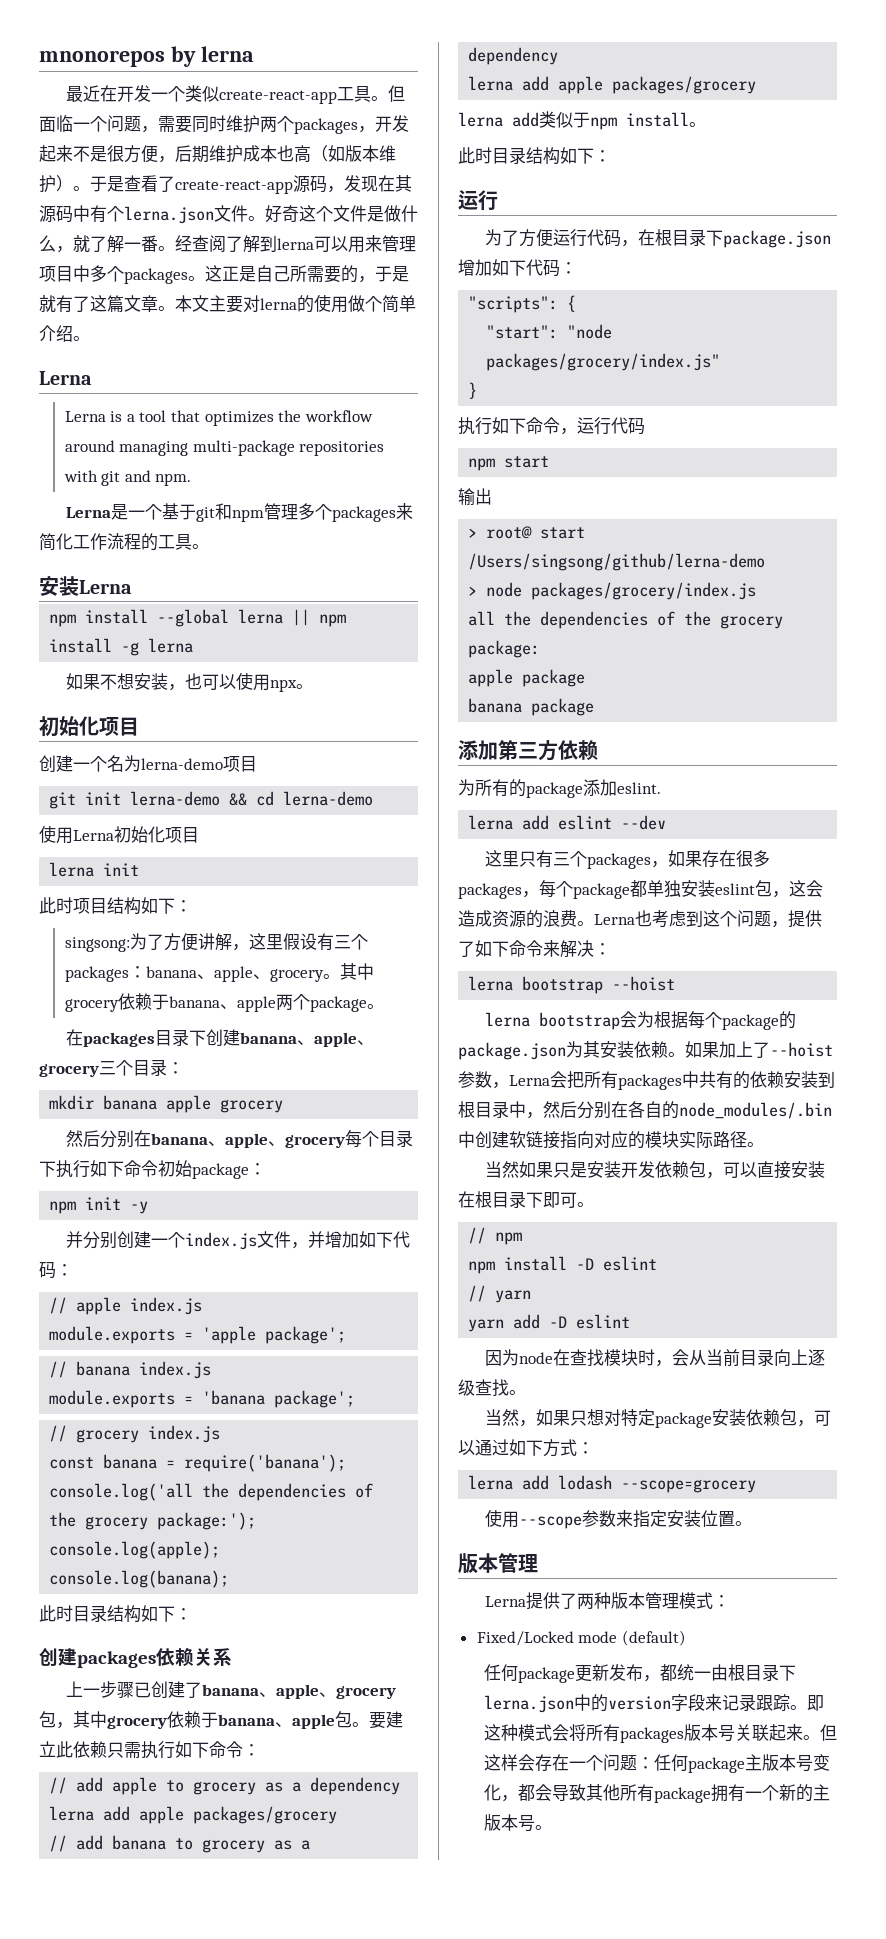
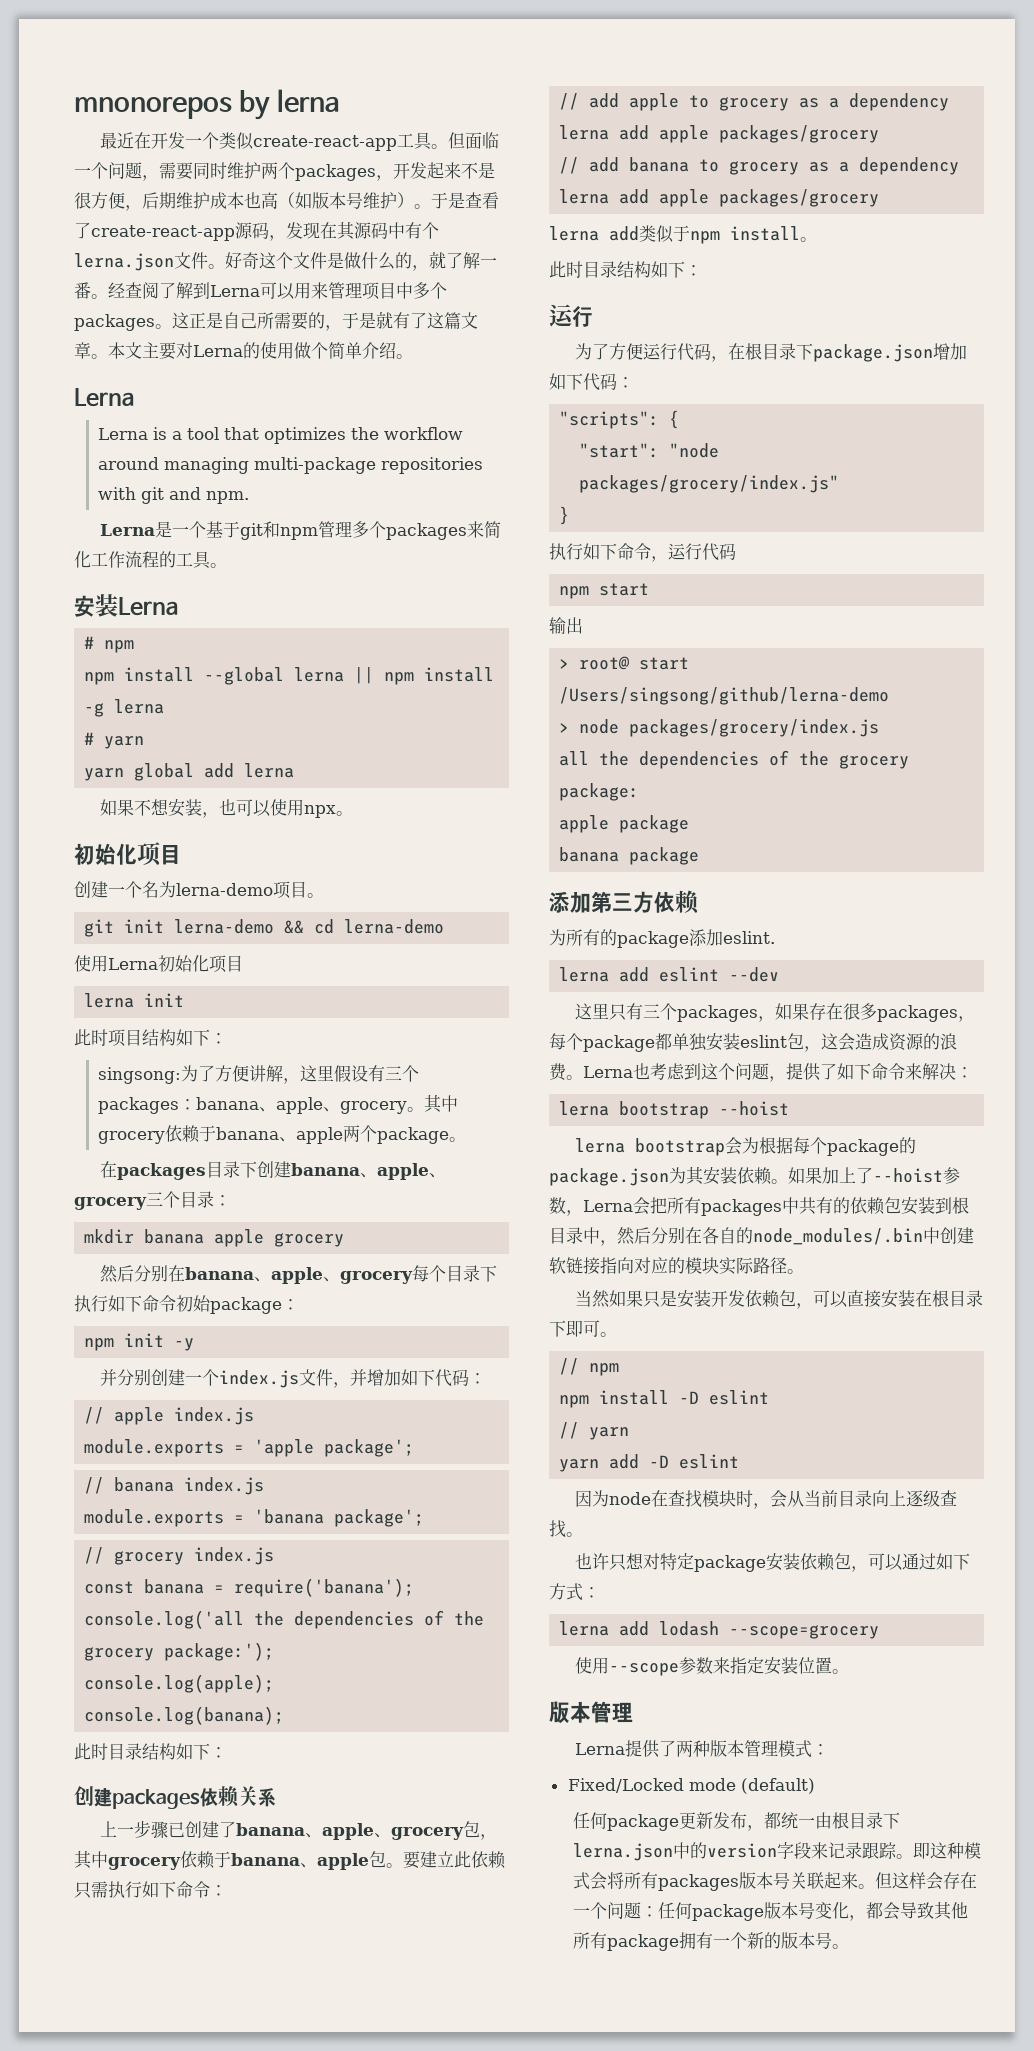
(379, 153) none -> [346,192,363,209] 号
(56, 243) none -> [395,252,412,269] 的
[277,238,314,250] lerna -> [210,285,260,297] Lerna
[260,298,297,310] lerna -> [193,345,243,357] Lerna
(132, 587) none -> [84,636,135,653] // # npm
(194, 645) none -> [84,732,145,749] [84,763,295,781] // # yarn // yarn global add lerna
(257, 764) none -> [307,893,324,898] 。
(784, 1079) none -> [884,1197,901,1214] 包
[485,1409,571,1427] 当然，如果 -> [575,1553,610,1570] 也许
[744,1754,762,1771] 主 -> (765, 1912) none
[812,1784,830,1801] 主 -> (782, 1940) none

